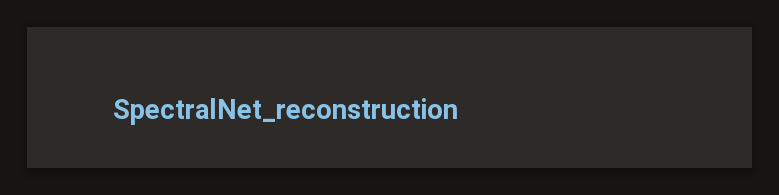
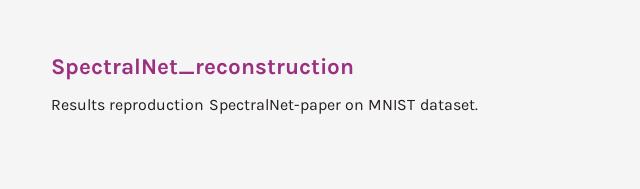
(458, 111) none -> [51,98,478,114] // Results reproduction SpectralNet-paper on MNIST dataset.

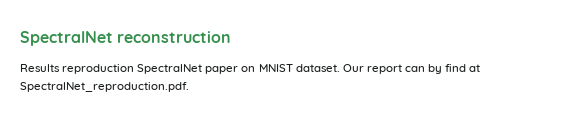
[51,58,354,80] SpectralNet_reconstruction -> [20,31,232,46] SpectralNet reconstruction
[208,99,341,114] SpectralNet-paper -> [137,64,239,74] SpectralNet paper
(478, 105) none -> [342,64,481,74] [20,82,189,92] Our report can by find at SpectralNet_reproduction.pdf.

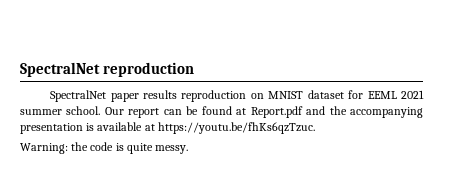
[20,31,232,46] [20,64,481,74] [20,82,189,92] SpectralNet reconstruction // Results reproduction SpectralNet paper on MNIST dataset. Our report can by find at SpectralNet_reproduction.pdf. -> [20,62,195,77] [50,90,424,102] [20,106,424,118] [20,122,315,134] [20,142,189,154] SpectralNet reproduction // SpectralNet paper results reproduction on MNIST dataset for EEML 2021 summer school. Our report can be found at Report.pdf and the accompanying presentation is available at https://youtu.be/fhKs6qzTzuc. // Warning: the code is quite messy.

